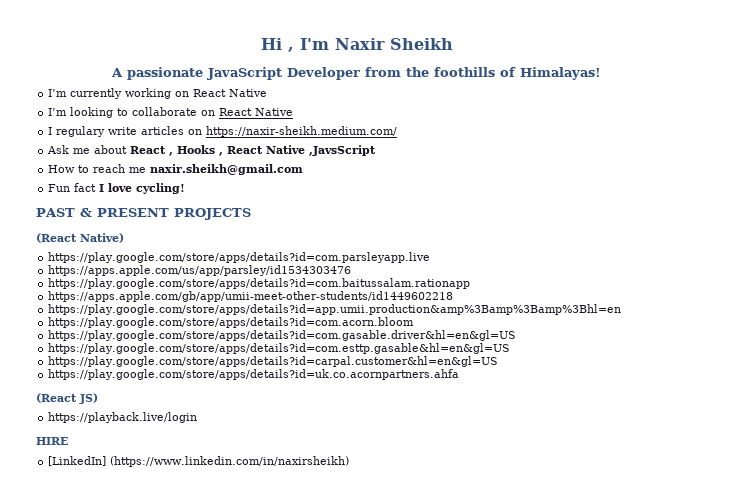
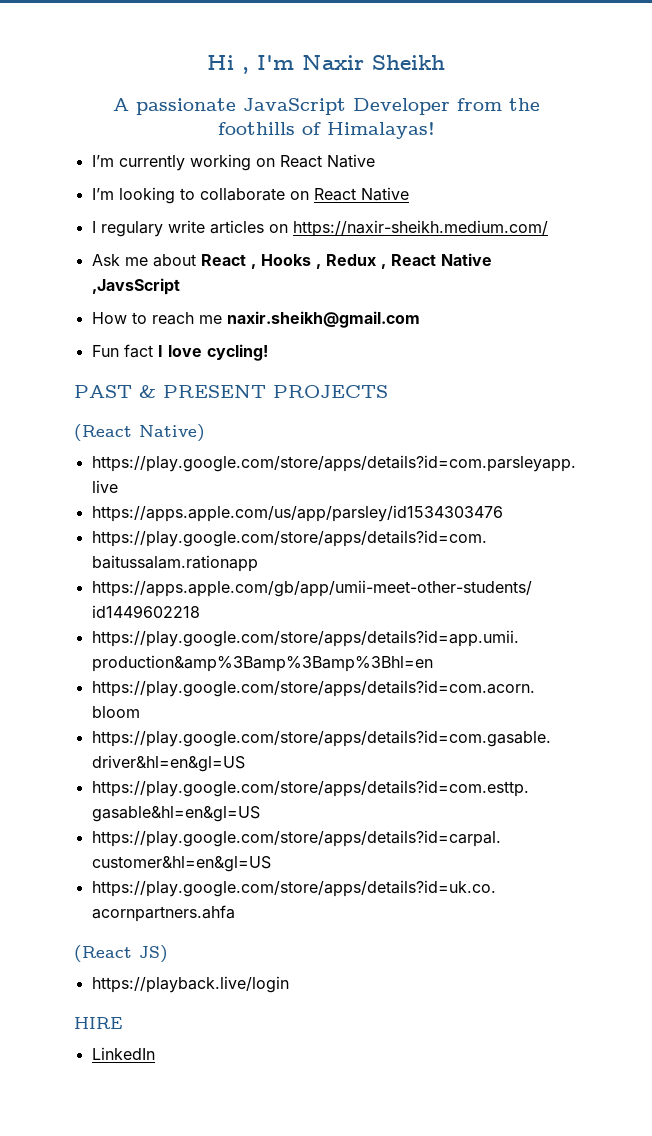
(224, 154) none -> [325,254,386,269] Redux ,
[48,456,350,467] [LinkedIn] (https://www.linkedin.com/in/naxirsheikh) -> [91,1047,155,1060] LinkedIn

